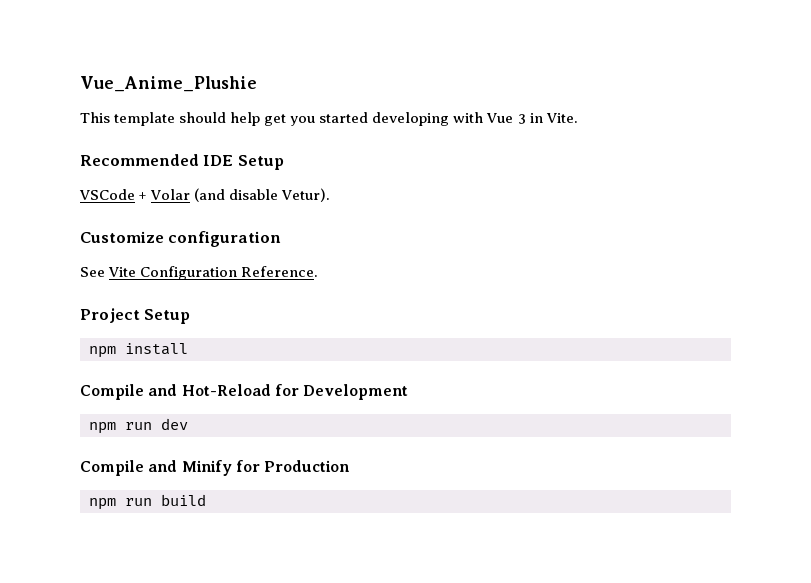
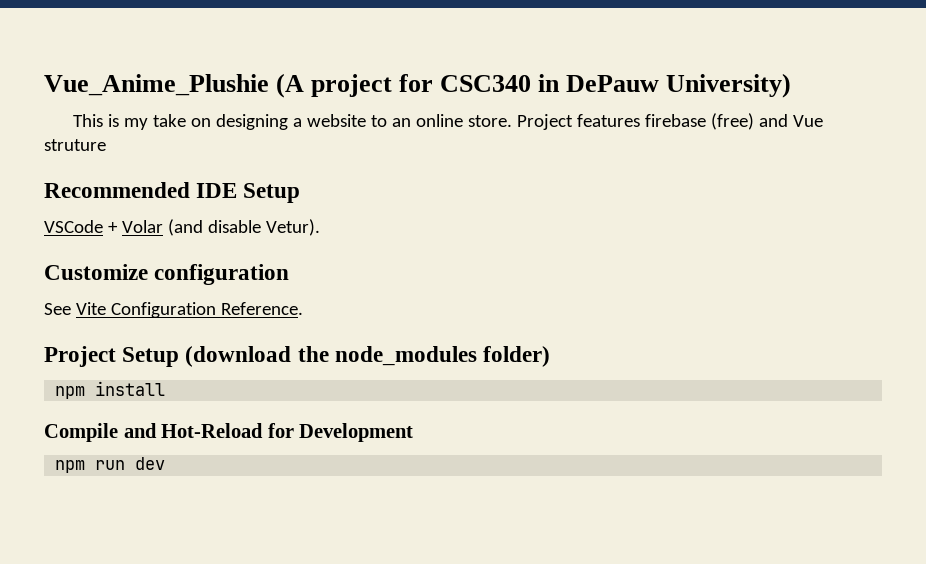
[80,112,578,126] // This template should help get you started developing with Vue 3 in Vite. -> [276,73,792,98] [72,113,823,130] [44,139,106,151] (A project for CSC340 in DePauw University) // This is my take on designing a website to an online store. Project features firebase (free) and Vue struture
(191, 316) none -> [185,346,551,367] (download the node_modules folder)
[80,460,351,476] [89,494,206,510] // Compile and Minify for Production // npm run build -> (166, 463) none

